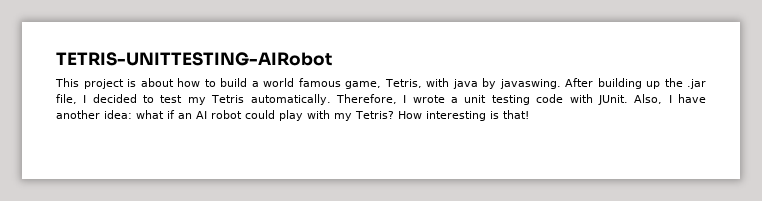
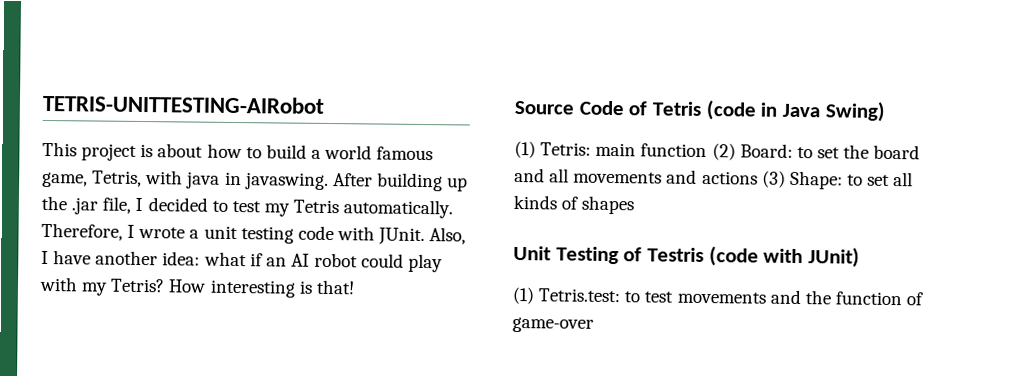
[481,78,496,89] by -> [224,171,242,186] in
(529, 114) none -> [514,100,885,122] [514,140,921,161] [514,167,914,190] [513,194,635,215] [513,245,861,268] [512,286,924,306] [512,316,594,333] // Source Code of Tetris (code in Java Swing) // (1) Tetris: main function (2) Board: to set the board and all movements and actions (3) Shape: to set all kinds of shapes // Unit Testing of Testris (code with JUnit) // (1) Tetris.test: to test movements and the function of game-over

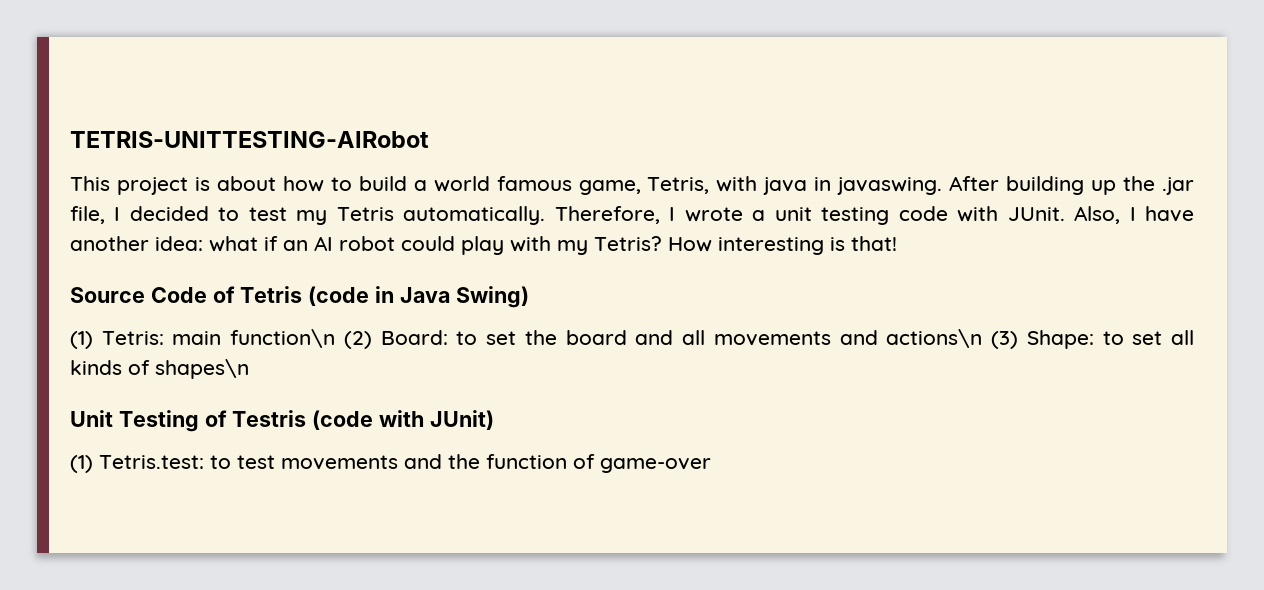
[640,143,708,158] function -> [230,329,336,348] function\n
[701,170,758,185] actions -> [886,329,983,348] actions\n
[581,195,635,215] shapes -> [155,359,249,379] shapes\n

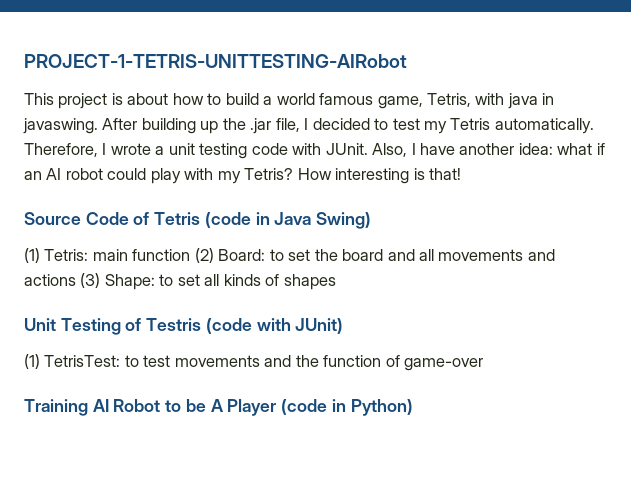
[70,131,429,148] TETRIS-UNITTESTING-AIRobot -> [24,54,407,68] PROJECT-1-TETRIS-UNITTESTING-AIRobot
[230,329,336,348] function\n -> [132,249,191,261] function
[886,329,983,348] actions\n -> [24,274,76,286] actions
[155,359,249,379] shapes\n -> [283,274,336,290] shapes
[99,455,204,469] Tetris.test: -> [44,355,121,367] TetrisTest:
(711, 465) none -> [24,399,413,416] // Training AI Robot to be A Player (code in Python)

